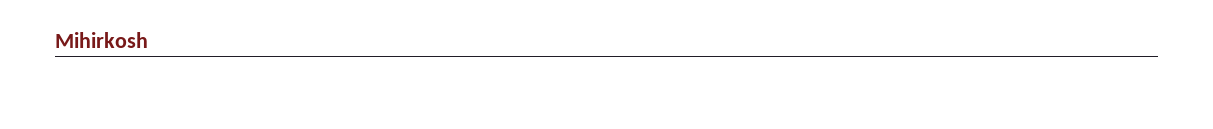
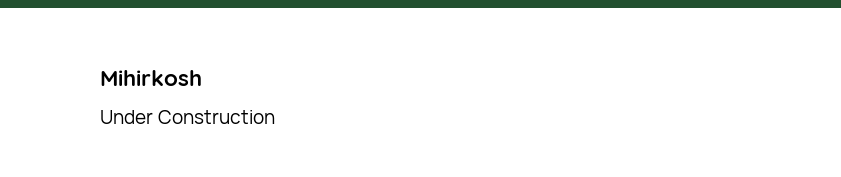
(148, 40) none -> [100,110,276,124] // Under Construction

